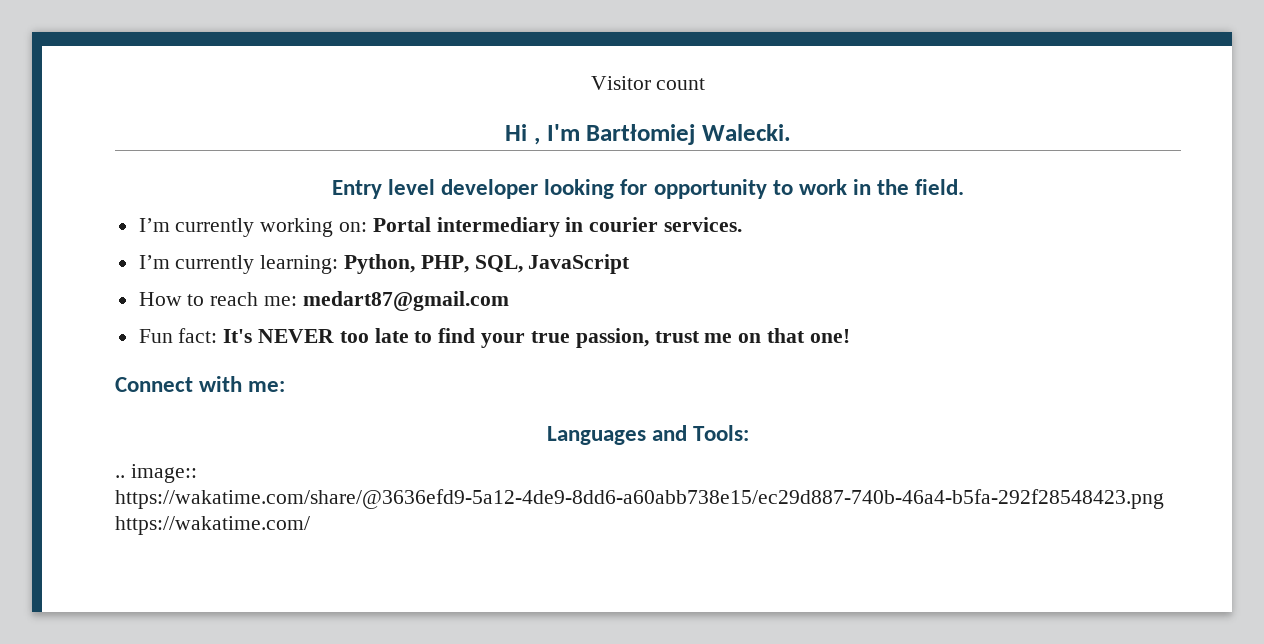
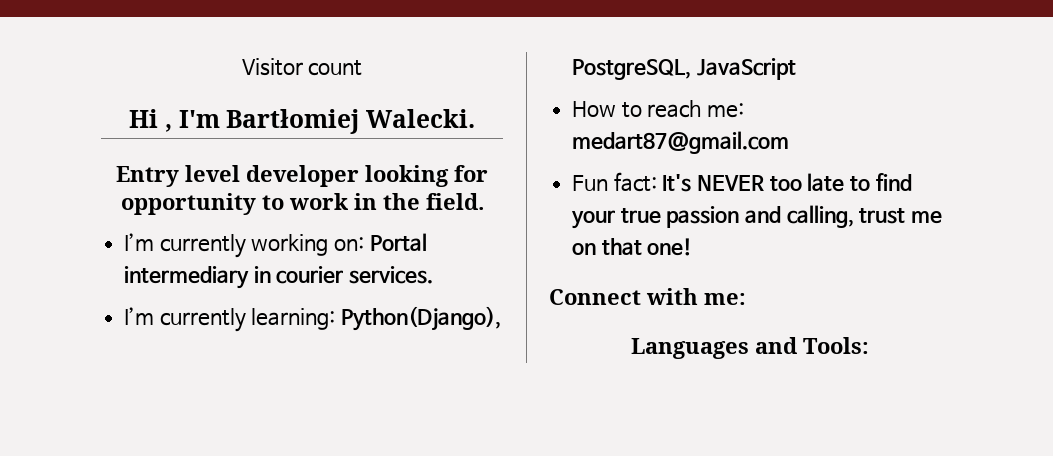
[344,254,523,274] Python, PHP, SQL, -> [341,306,502,331] [572,59,692,80] Python(Django), PostgreSQL,
[575,328,649,348] passion, -> [666,205,854,228] passion and calling,
[115,464,197,483] [115,489,1164,509] [115,516,310,535] // .. image:: https://wakatime.com/share/@3636efd9-5a12-4de9-8dd6-a60abb738e15/ec29d887-740b-46a4-b5fa-292f28548423.png https://wakatime.com/ -> (869, 345) none

